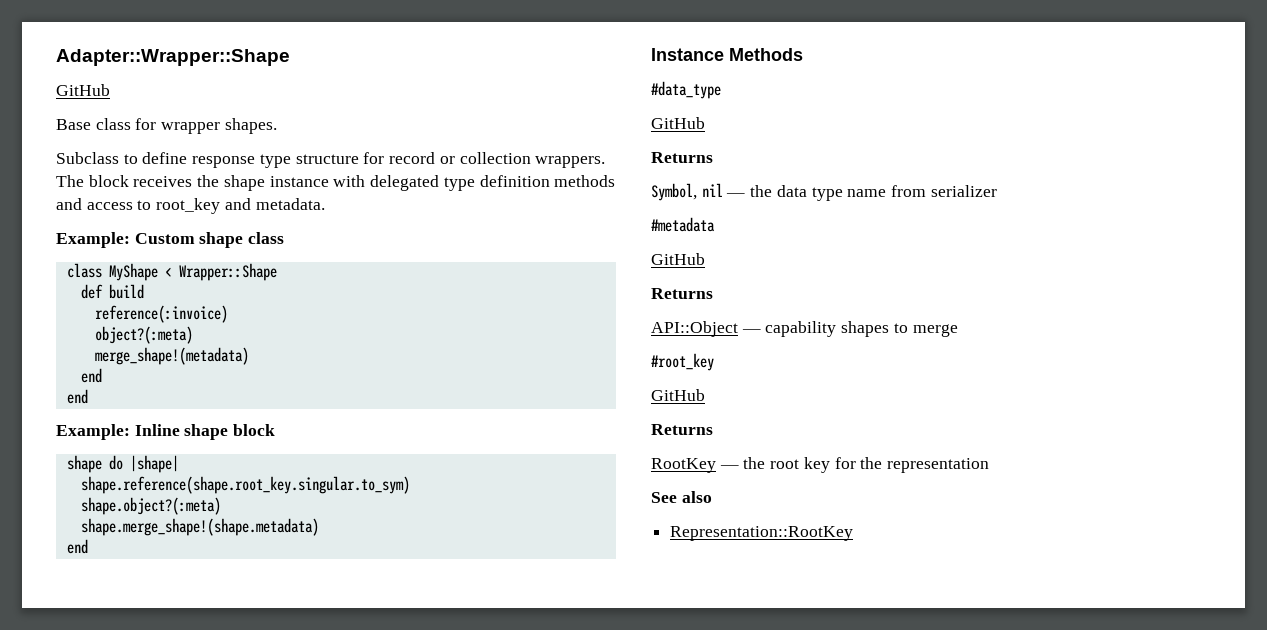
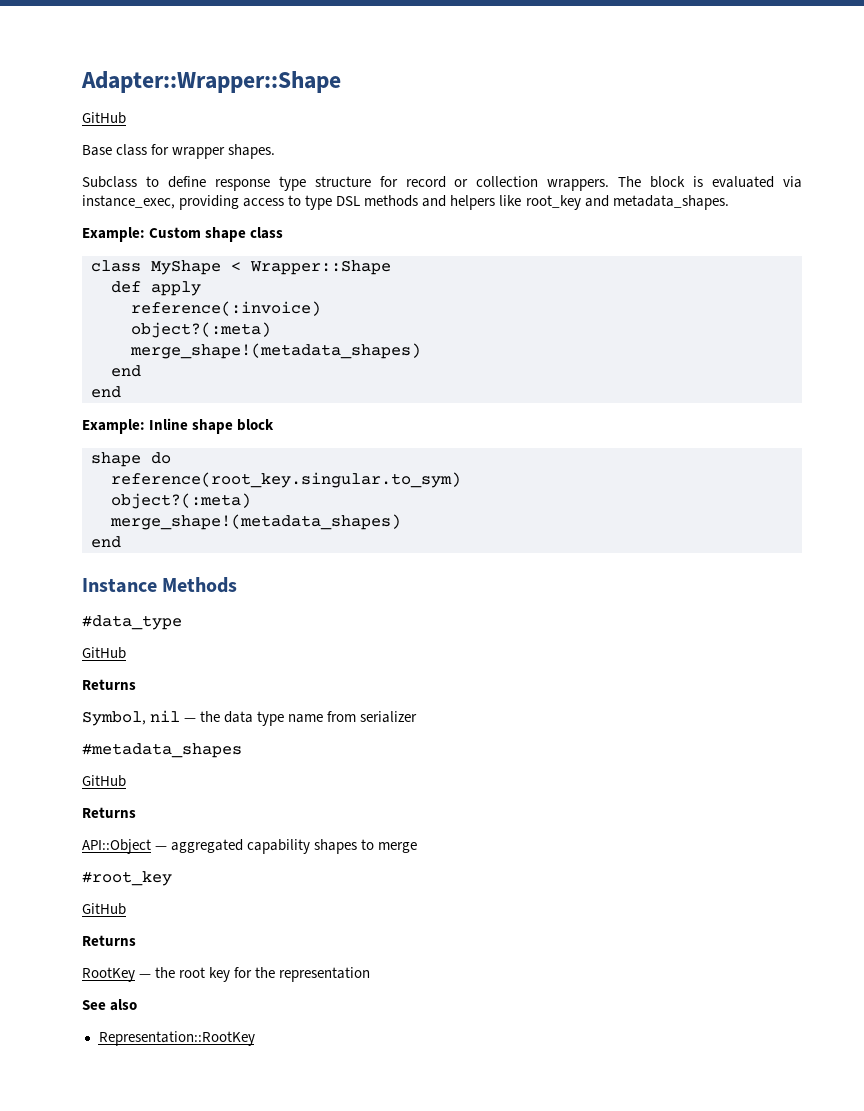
[133,175,616,191] [56,198,152,210] receives the shape instance with delegated type definition methods and access to -> [693,176,802,188] [82,195,522,210] is evaluated via instance_exec, providing access to type DSL methods and helpers like
[255,198,325,210] metadata. -> [612,195,729,210] metadata_shapes.
[108,284,144,299] build -> [151,281,201,296] apply
[94,347,249,365] merge_shape!(metadata) -> [130,343,421,359] merge_shape!(metadata_shapes)
[129,455,179,473] [80,476,410,494] [80,497,221,515] [80,518,319,536] |shape| // shape.reference(shape.root_key.singular.to_sym) // shape.object?(:meta) // shape.merge_shape!(shape.metadata) -> [111,472,461,488] [111,493,251,509] [110,514,401,530] // reference(root_key.singular.to_sym) // object?(:meta) // merge_shape!(metadata_shapes)
[651,217,715,232] #metadata -> [82,743,242,758] #metadata_shapes
(761, 331) none -> [171,839,244,853] aggregated

